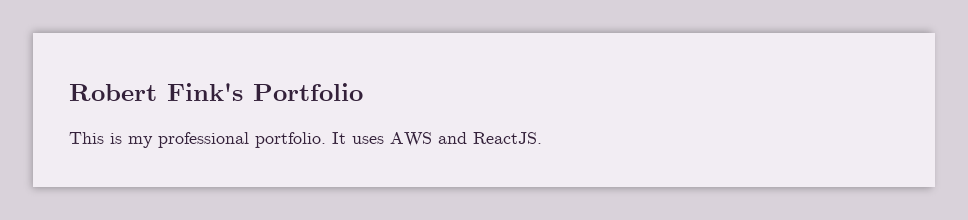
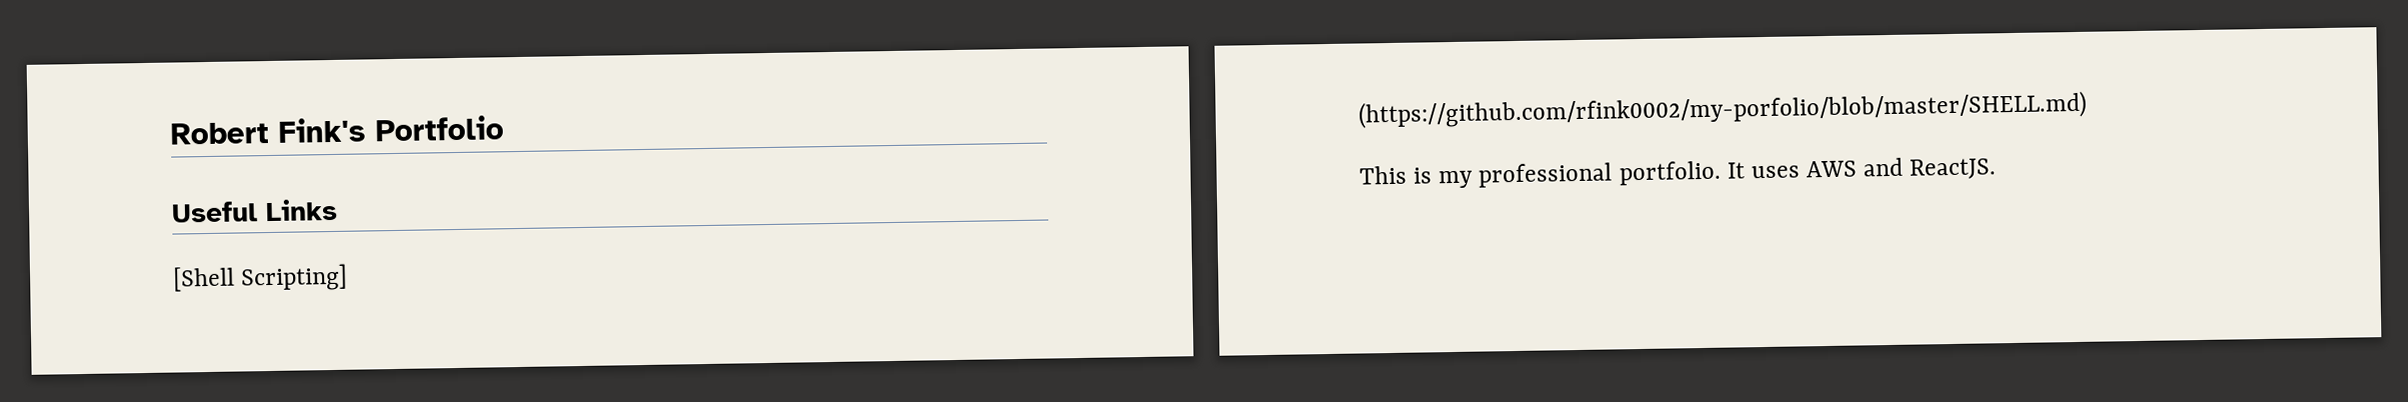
(363, 92) none -> [171,198,338,223] [172,263,349,292] [1358,90,2087,129] // Useful Links // [Shell Scripting] (https://github.com/rfink0002/my-porfolio/blob/master/SHELL.md)

